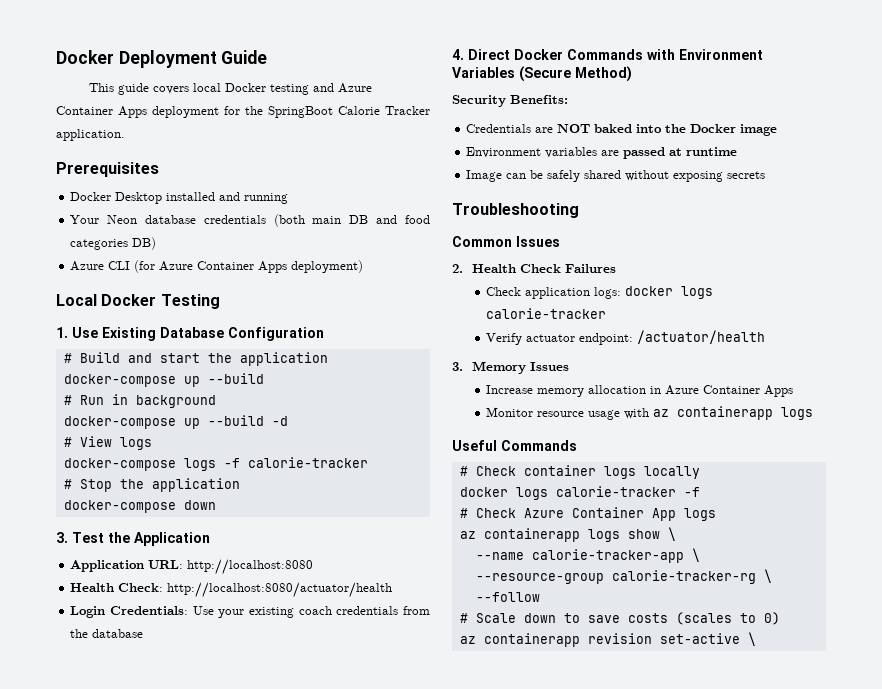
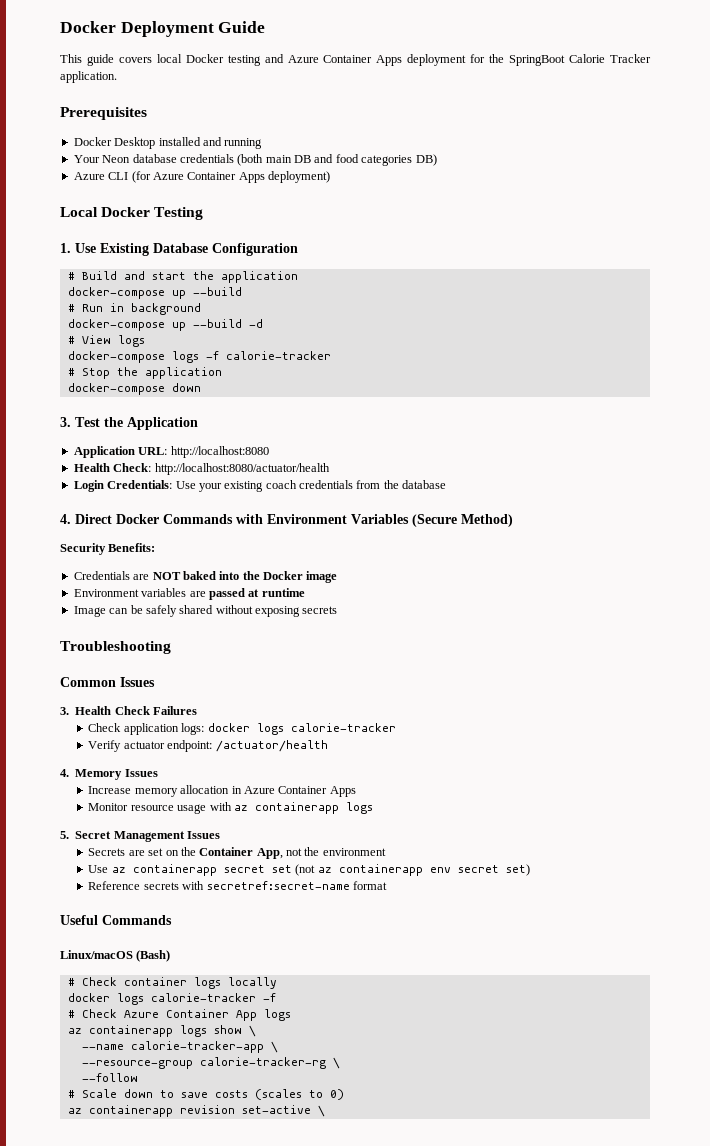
[452,264,463,273] 2. -> [60,707,69,715] 3.
[452,362,463,371] 3. -> [60,769,69,777] 4.
(814, 413) none -> [60,831,220,842] [88,847,386,859] [88,864,530,876] [88,881,387,890] // 5. Secret Management Issues // Secrets are set on the Container App, not the environment // Use az containerapp secret set (not az containerapp env secret set) // Reference secrets with secretref:secret-name format
(577, 445) none -> [60,950,171,962] // Linux/macOS (Bash)

